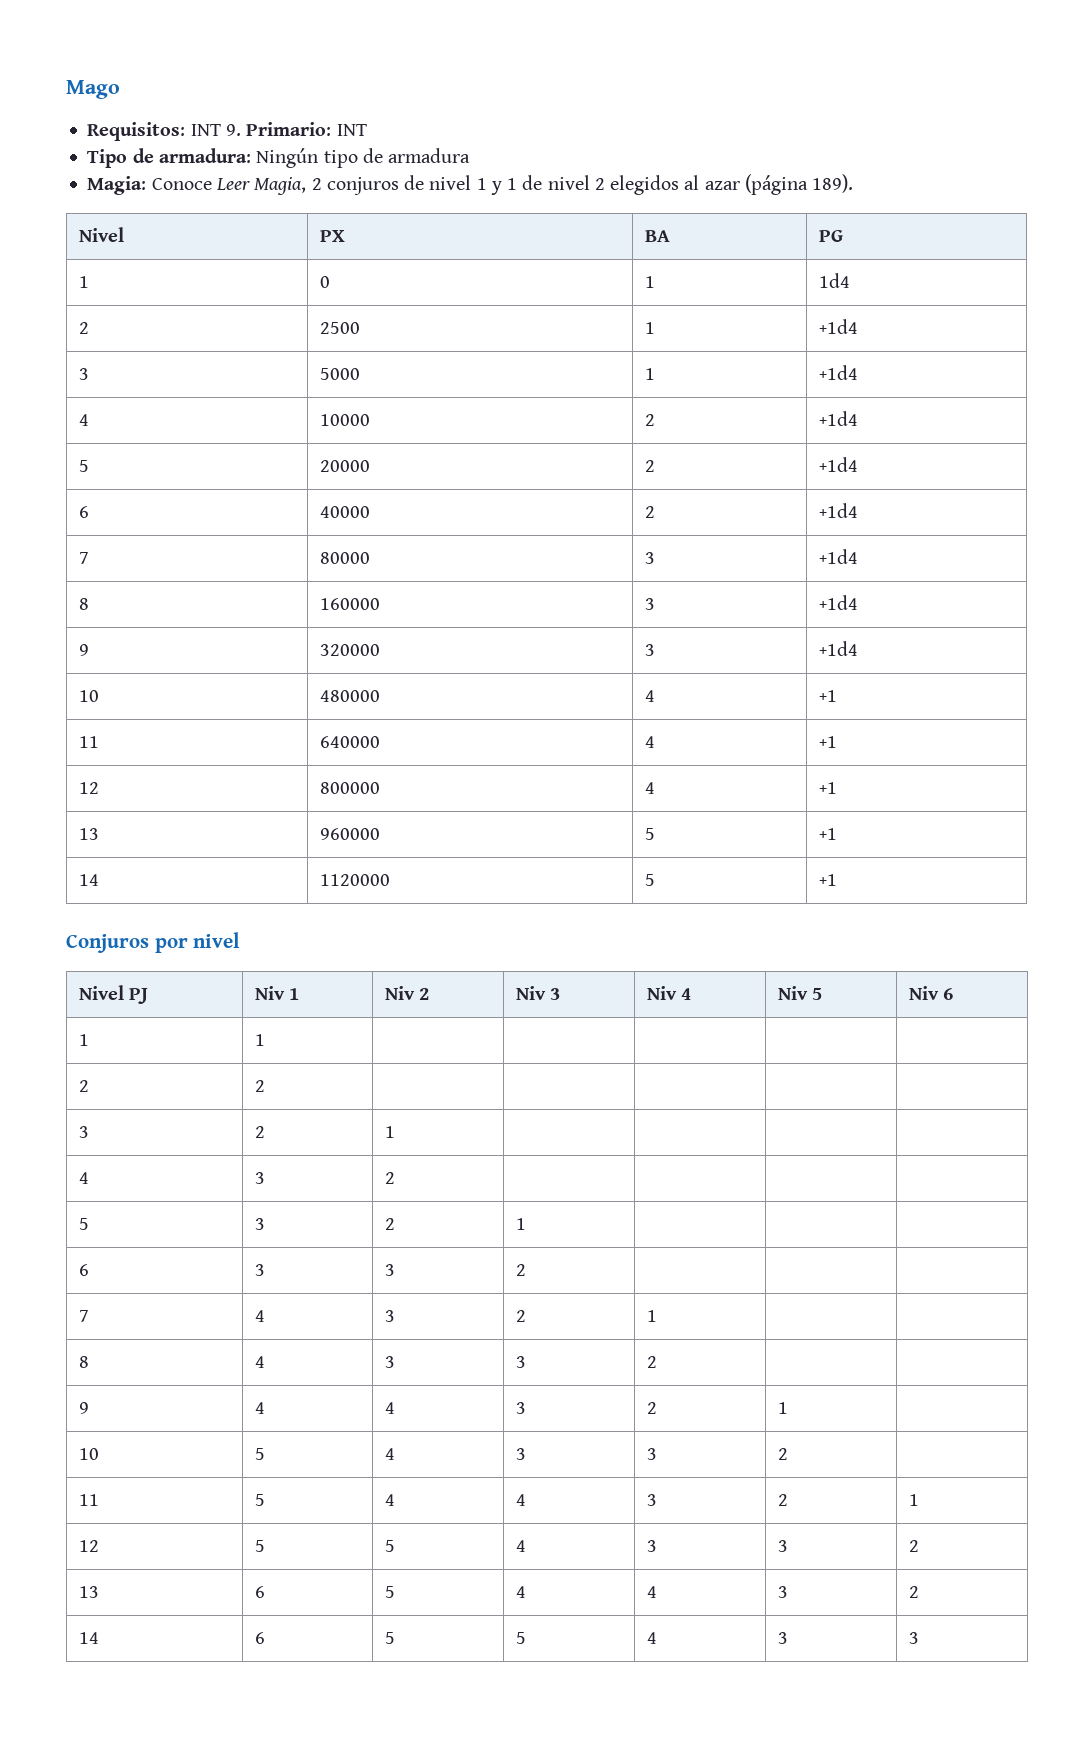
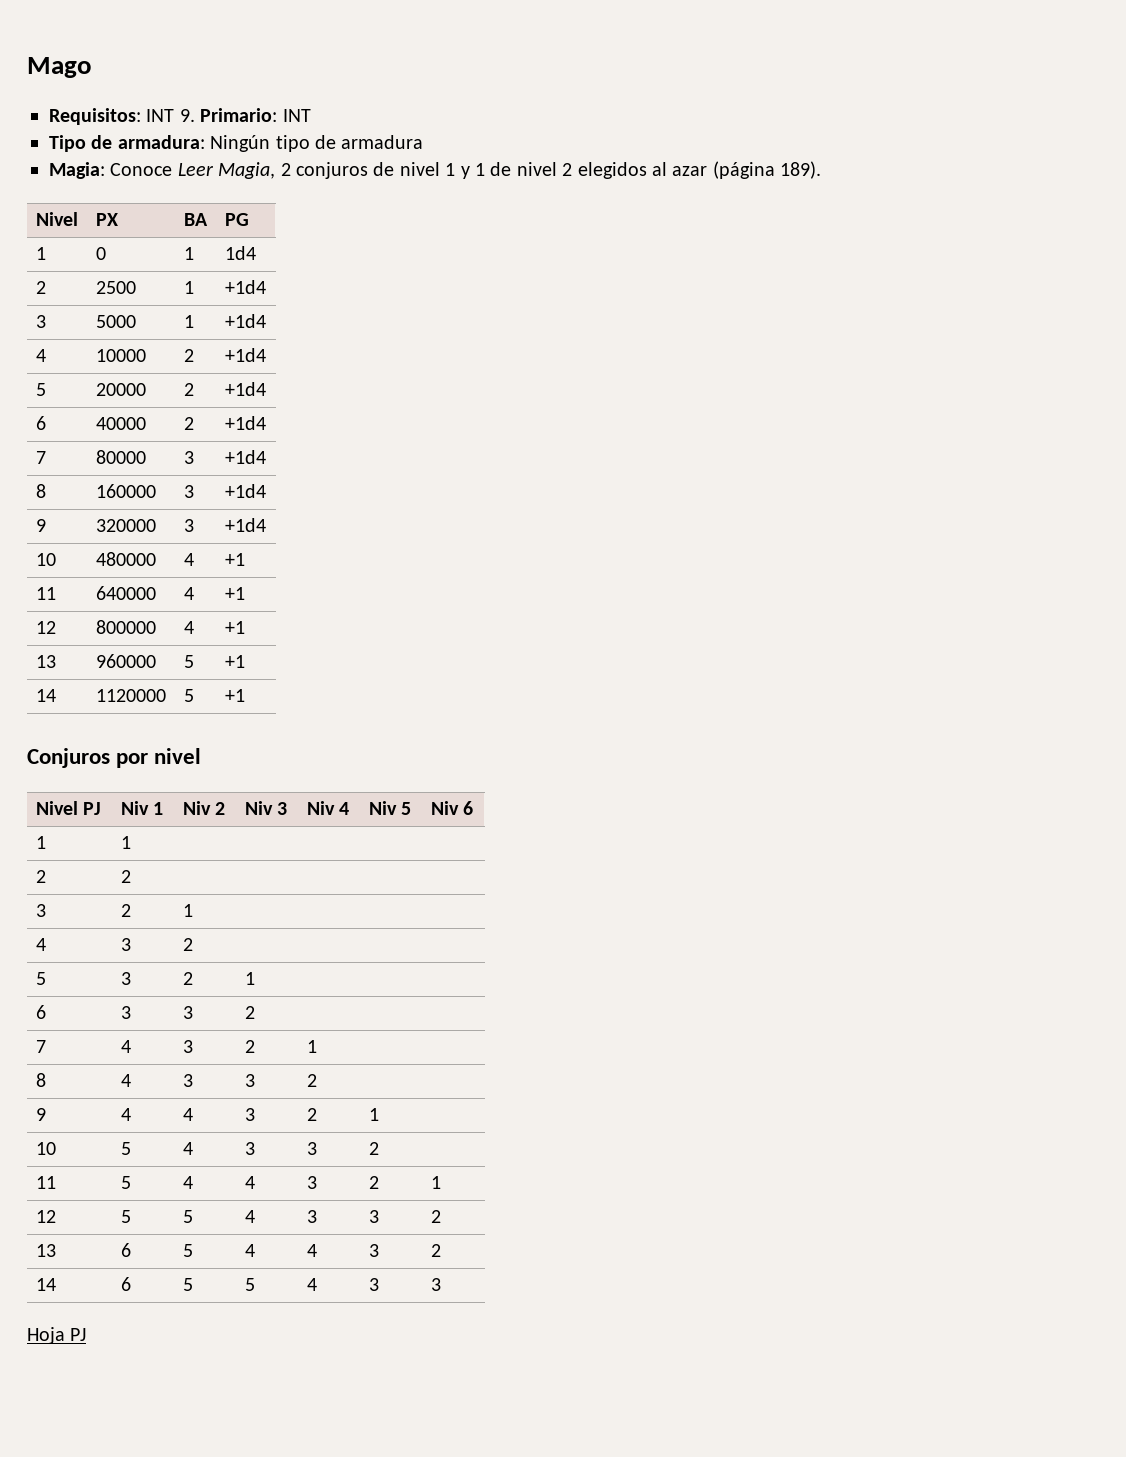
(919, 1638) none -> [27,1327,87,1344] // Hoja PJ

